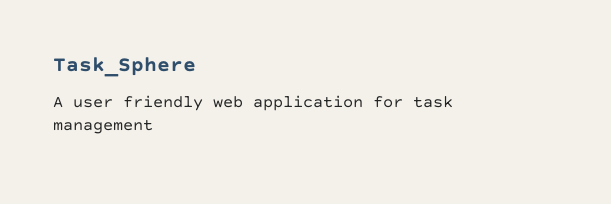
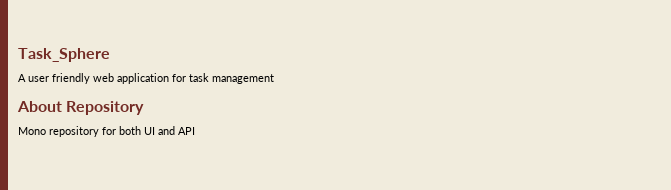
(153, 126) none -> [17,101,145,115] [18,126,195,137] // About Repository // Mono repository for both UI and API

